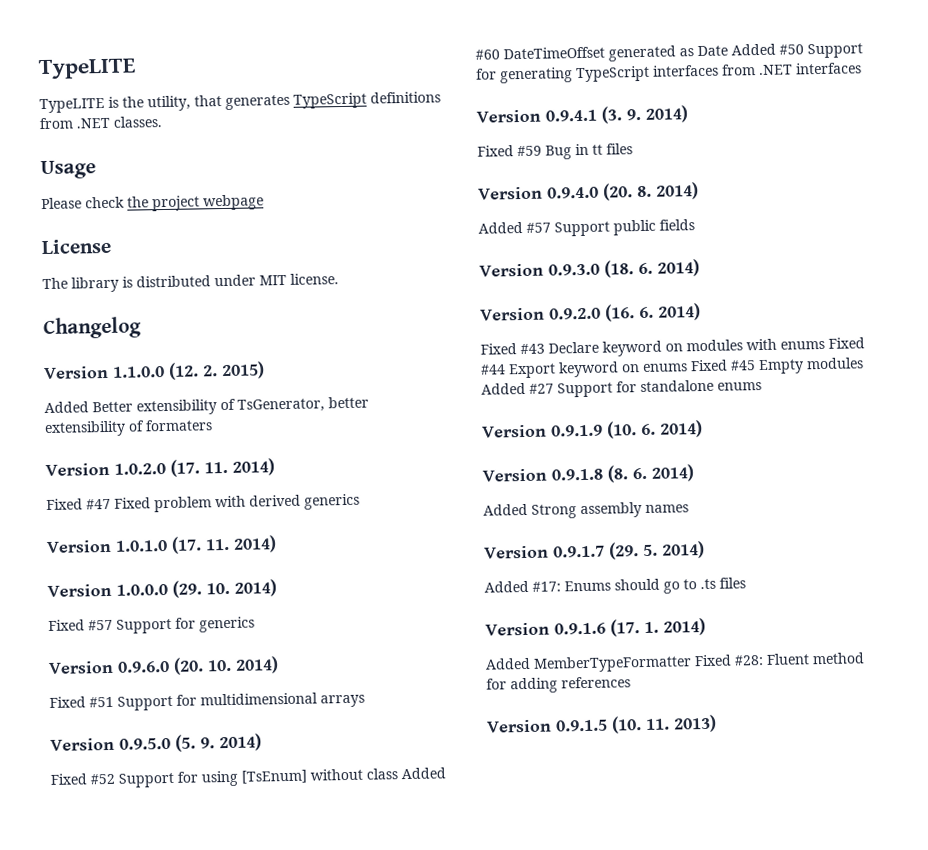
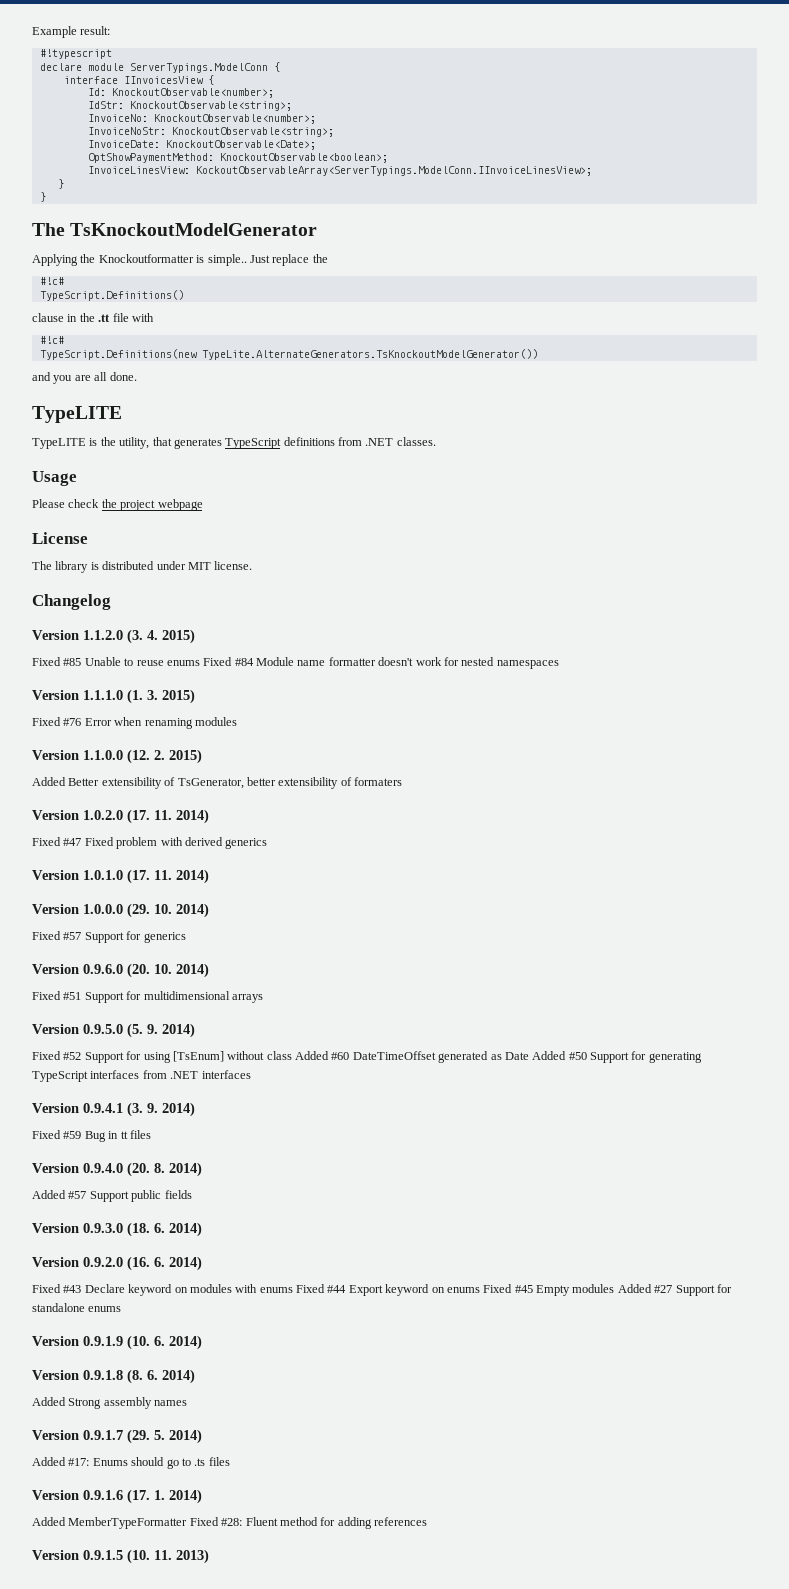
(38, 69) none -> [32,26,111,38] [39,49,112,59] [39,62,280,73] [63,75,214,85] [87,88,274,98] [87,101,292,111] [87,114,316,124] [87,127,334,137] [87,140,316,150] [87,153,388,163] [87,166,592,176] [57,179,64,189] [39,192,46,202] [32,223,318,236] [32,254,328,266] [39,277,64,285] [39,290,184,301] [32,313,154,322] [39,336,64,344] [39,349,538,360] [32,372,137,384] Example result: // #!typescript // declare module ServerTypings.ModelConn { // interface IInvoicesView { // Id: KnockoutObservable<number>; // IdStr: KnockoutObservable<string>; // InvoiceNo: KnockoutObservable<number>; // InvoiceNoStr: KnockoutObservable<string>; // InvoiceDate: KnockoutObservable<Date>; // OptShowPaymentMethod: KnockoutObservable<boolean>; // InvoiceLinesView: KockoutObservableArray<ServerTypings.ModelConn.IInvoiceLinesView>; // } // } // The TsKnockoutModelGenerator // Applying the Knockoutformatter is simple.. Just replace the // #!c# // TypeScript.Definitions() // clause in the .tt file with // #!c# // TypeScript.Definitions(new TypeLite.AlternateGenerators.TsKnockoutModelGenerator()) // and you are all done. //
(142, 328) none -> [32,629,195,644] [32,657,559,669] [32,689,195,704] [32,717,237,729] // Version 1.1.2.0 (3. 4. 2015) // Fixed #85 Unable to reuse enums Fixed #84 Module name formatter doesn't work for nested namespaces // Version 1.1.1.0 (1. 3. 2015) // Fixed #76 Error when renaming modules

